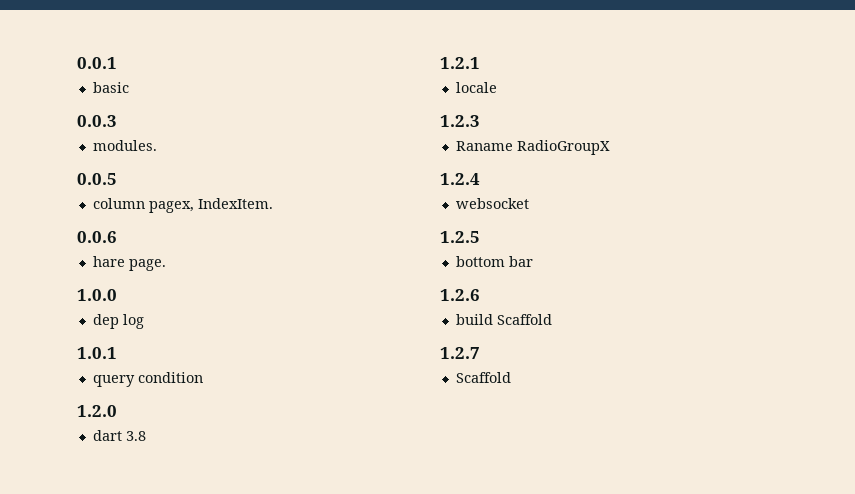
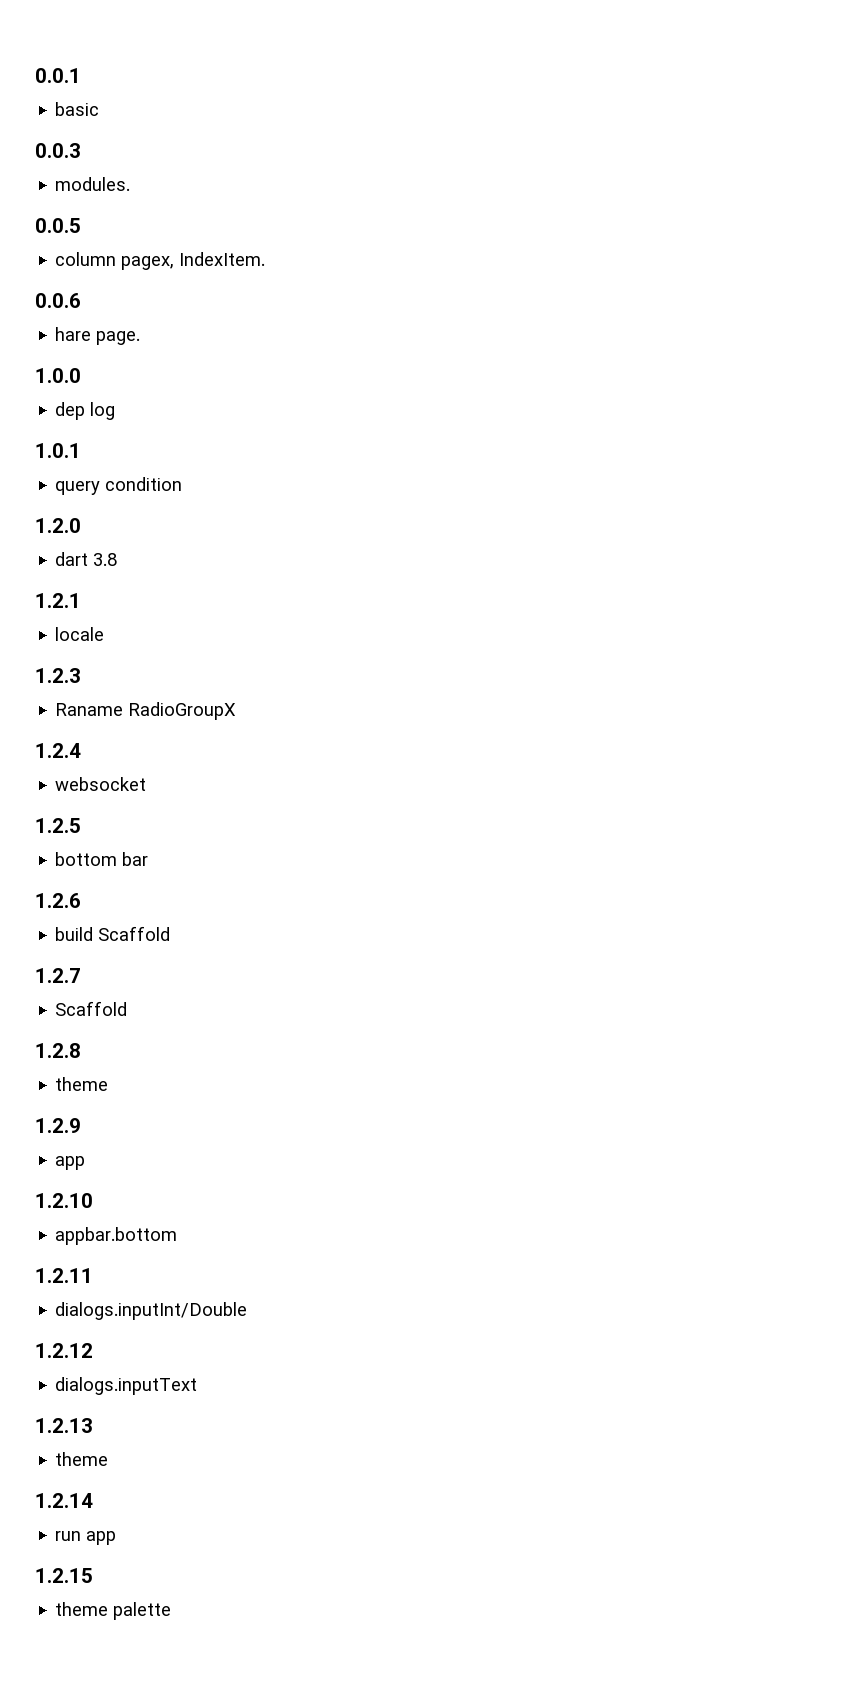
(511, 377) none -> [35,1043,81,1058] [55,1077,109,1091] [35,1118,81,1133] [55,1156,86,1170] [35,1193,93,1208] [55,1227,178,1245] [35,1268,93,1283] [55,1302,248,1320] [35,1343,93,1358] [55,1377,198,1395] [35,1418,93,1433] [55,1452,109,1466] [35,1493,93,1508] [55,1531,117,1545] [35,1568,93,1583] [55,1602,172,1620] // 1.2.8 // theme // 1.2.9 // app // 1.2.10 // appbar.bottom // 1.2.11 // dialogs.inputInt/Double // 1.2.12 // dialogs.inputText // 1.2.13 // theme // 1.2.14 // run app // 1.2.15 // theme palette

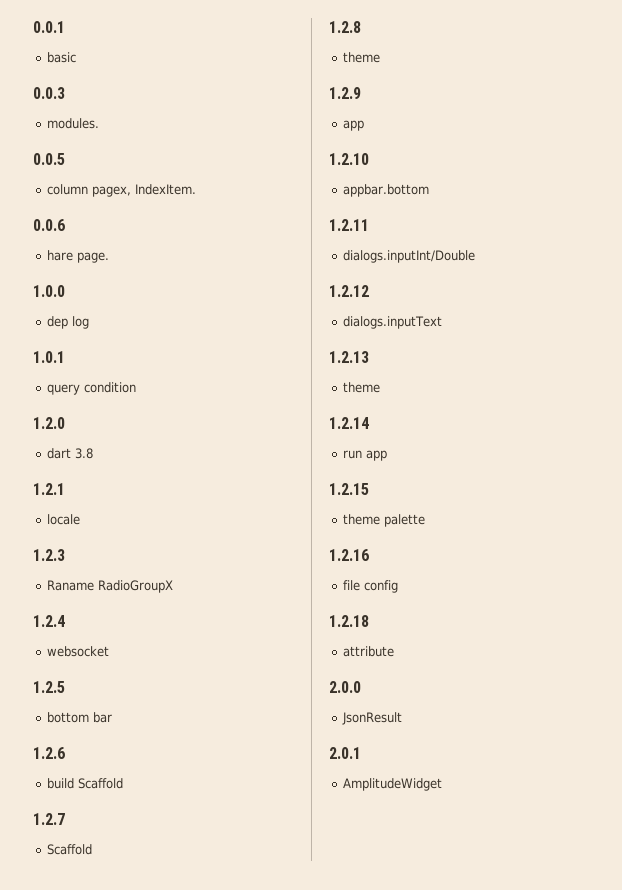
(172, 1611) none -> [329,549,369,561] [342,580,398,593] [329,615,369,627] [342,646,394,657] [329,681,361,693] [341,712,402,725] [329,747,361,759] [342,778,442,791] // 1.2.16 // file config // 1.2.18 // attribute // 2.0.0 // JsonResult // 2.0.1 // AmplitudeWidget

